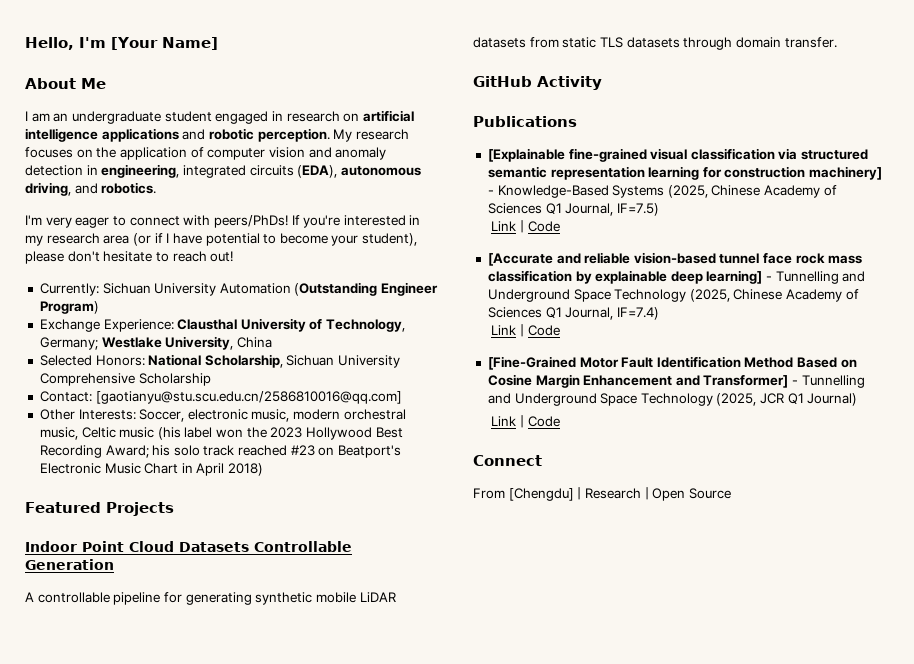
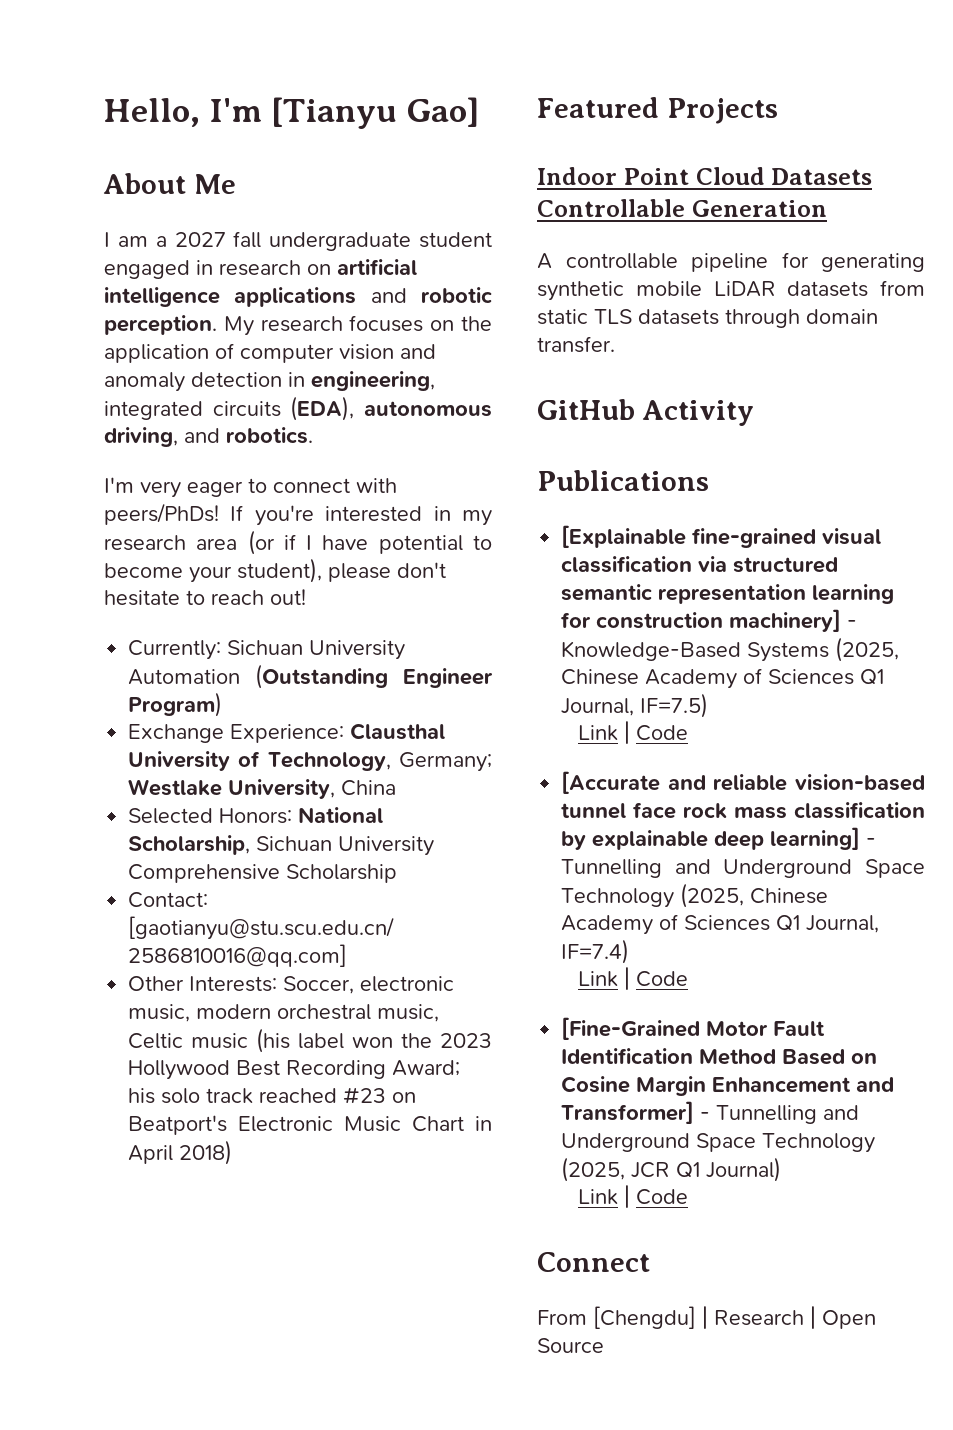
[111,37,218,50] [Your Name] -> [271,97,479,129] [Tianyu Gao]
[53,113,69,122] an -> [155,231,262,248] a 2027 fall

